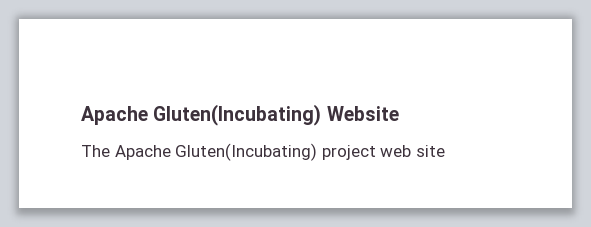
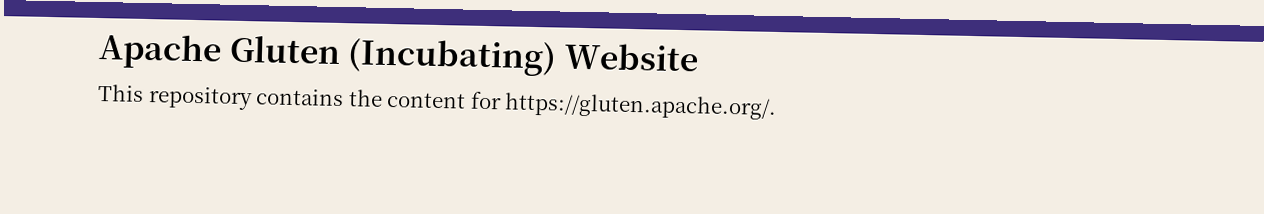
[81,104,322,126] Apache Gluten(Incubating) -> [98,33,558,77] Apache Gluten (Incubating)
[81,143,445,161] The Apache Gluten(Incubating) project web site -> [98,84,778,120] This repository contains the content for https://gluten.apache.org/.

